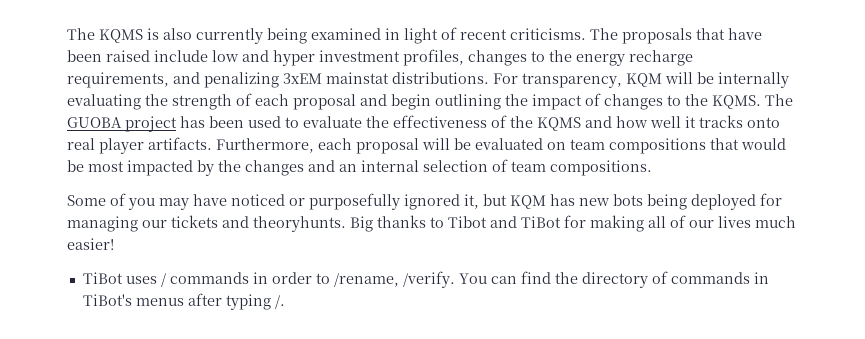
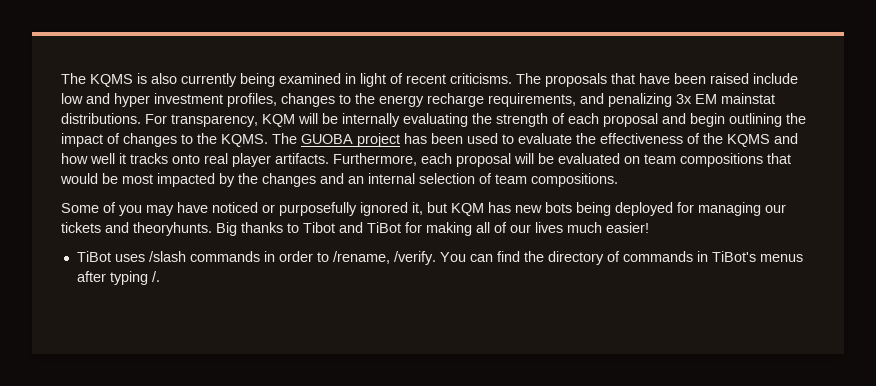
[283,73,322,84] 3xEM -> [676,94,717,104] 3x EM
[160,273,166,287] / -> [148,251,186,262] /slash

